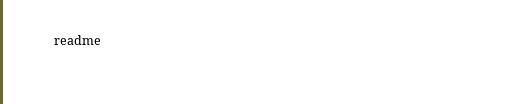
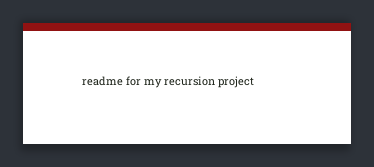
(101, 40) none -> [126,76,254,88] for my recursion project

